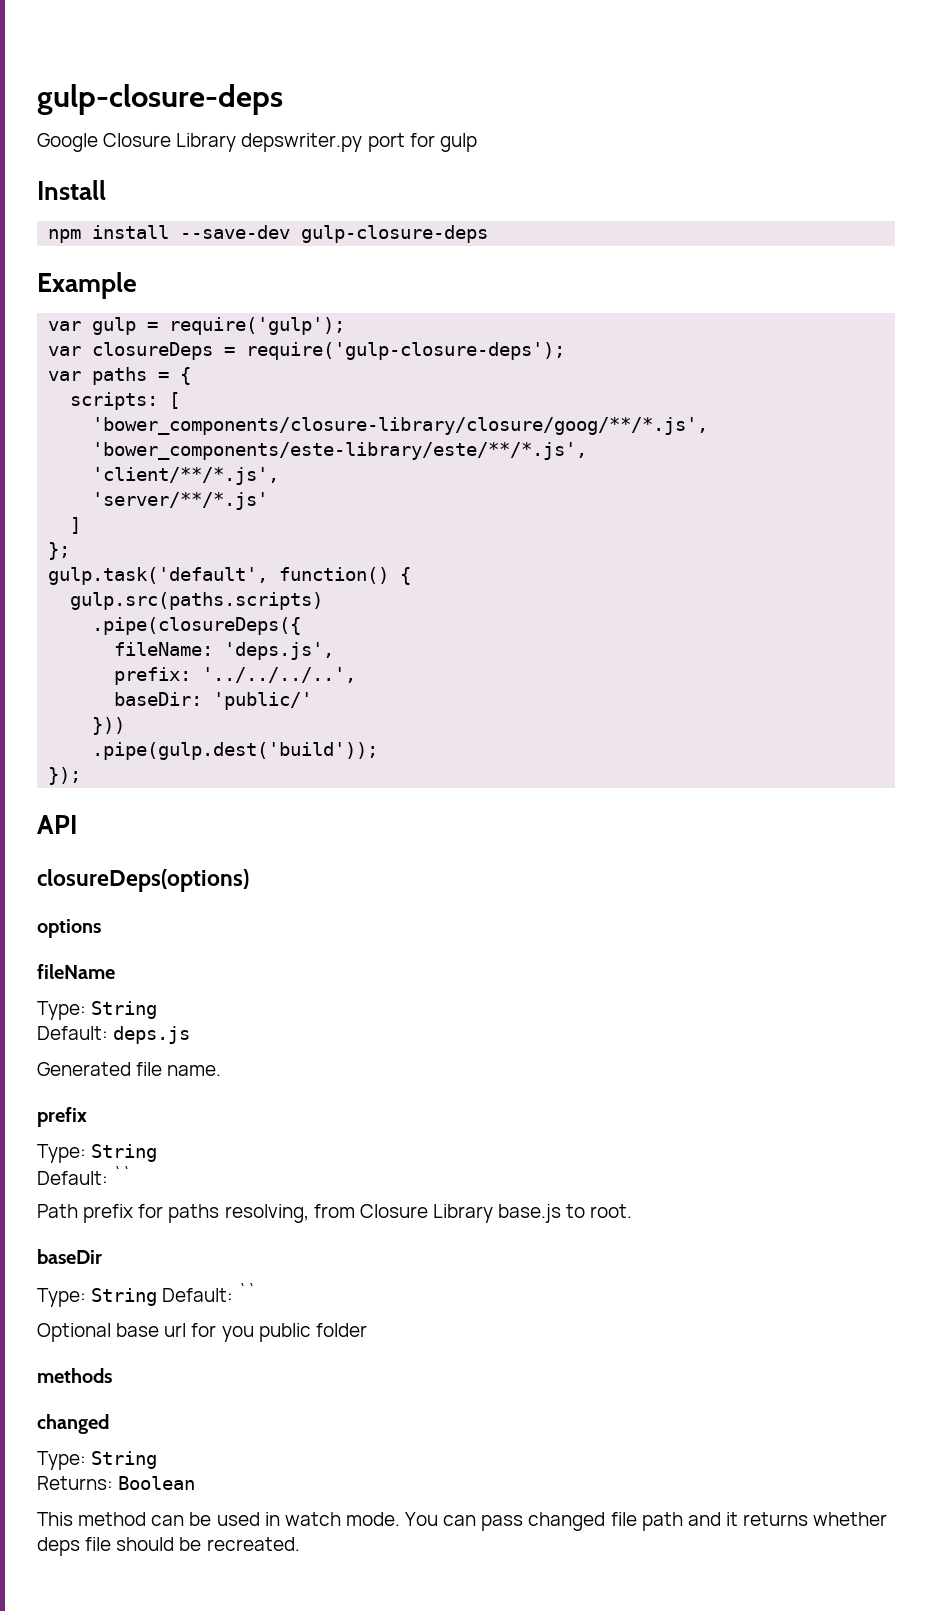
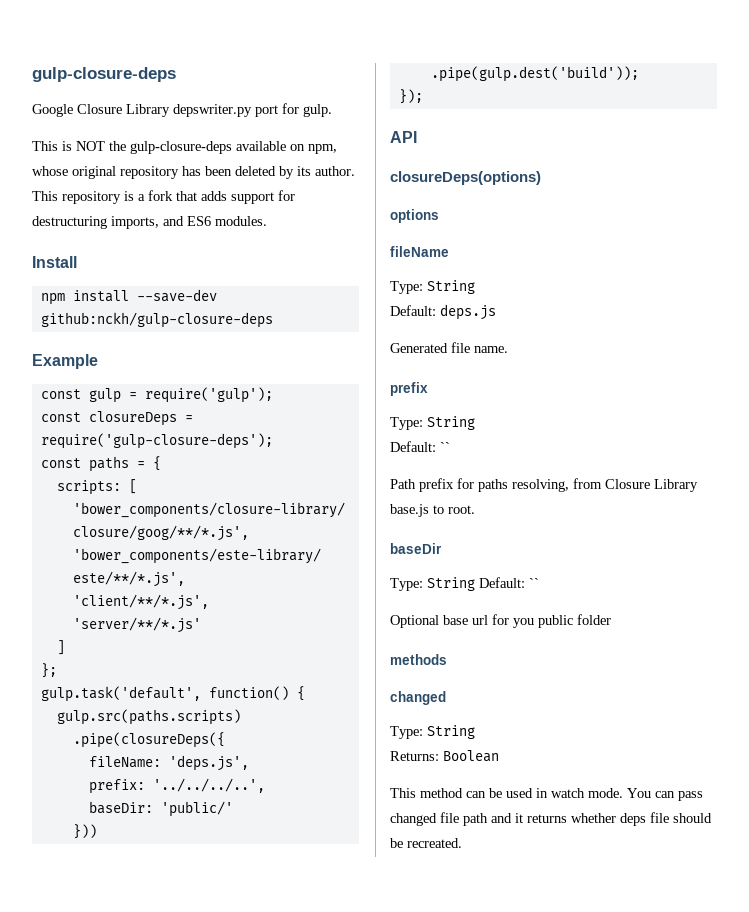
[439,133,477,152] gulp -> [303,104,332,117] [32,141,337,154] [32,166,355,179] [32,190,295,204] [32,216,267,229] gulp. // This is NOT the gulp-closure-deps available on npm, whose original repository has been deleted by its author. This repository is a fork that adds support for destructuring imports, and ES6 modules.
[301,225,489,243] gulp-closure-deps -> [40,312,273,328] github:nckh/gulp-closure-deps
[48,321,82,331] var -> [40,389,81,399] const
[48,346,82,356] var -> [40,412,81,422] const
[48,371,82,381] var -> [40,458,81,468] const

